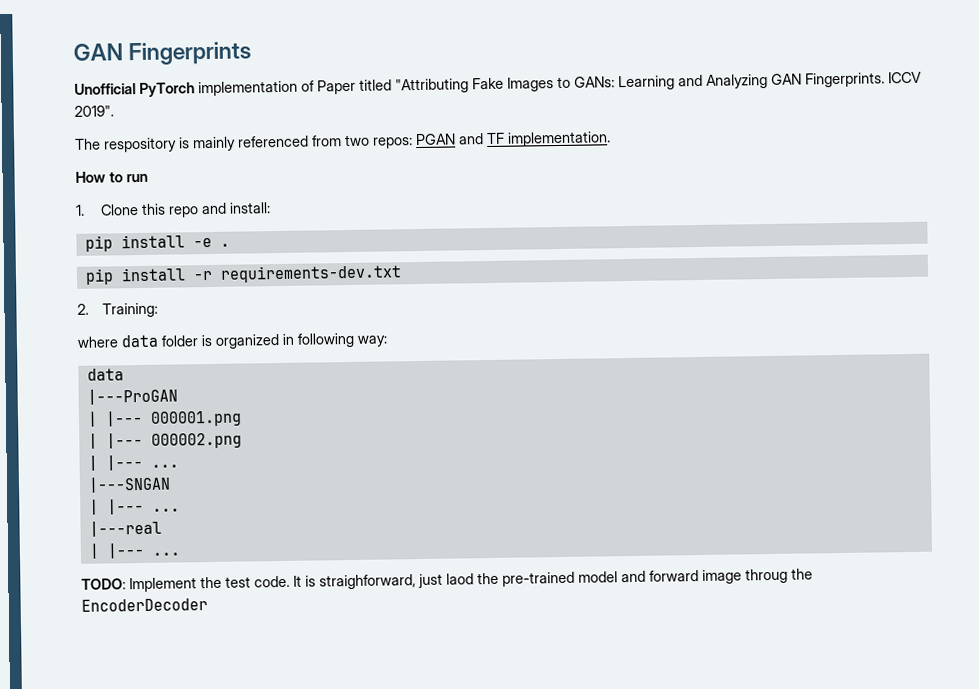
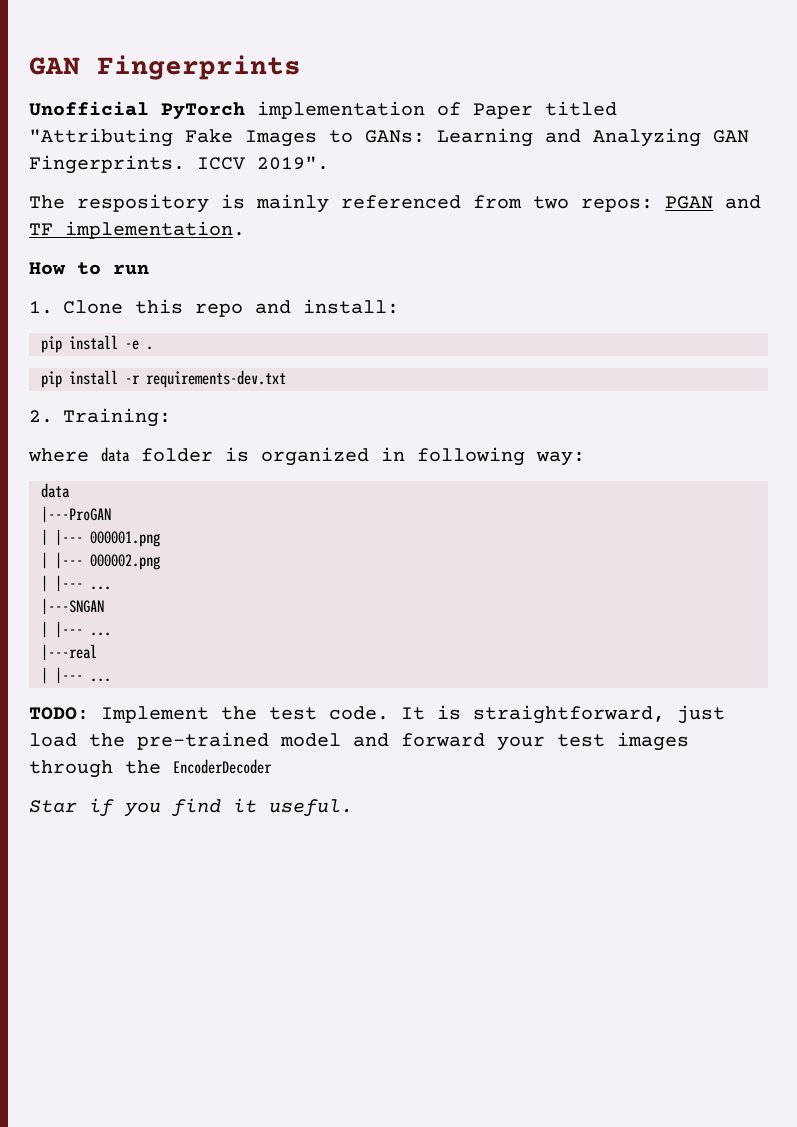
[319,573,474,590] straighforward, just laod -> [473,705,725,724] [29,733,77,747] straightforward, just load
[702,568,813,584] [81,598,208,612] image throug the EncoderDecoder -> [497,732,689,751] [29,759,272,778] [29,798,353,817] your test images through the EncoderDecoder // Star if you find it useful.

